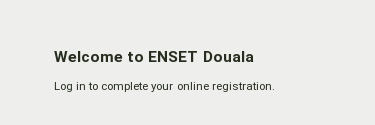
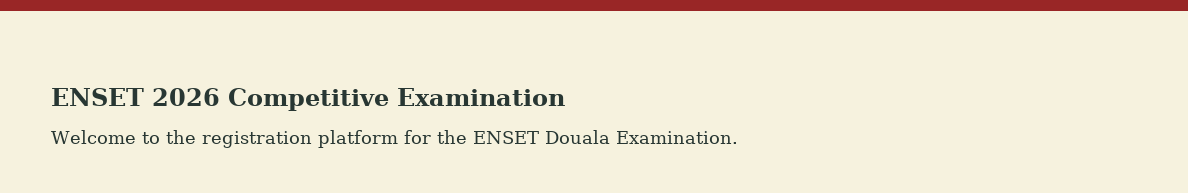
[54,51,254,62] [54,82,275,92] Welcome to ENSET Douala // Log in to complete your online registration. -> [51,88,565,111] [51,130,738,148] ENSET 2026 Competitive Examination // Welcome to the registration platform for the ENSET Douala Examination.

